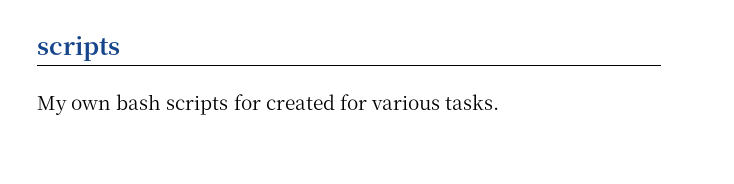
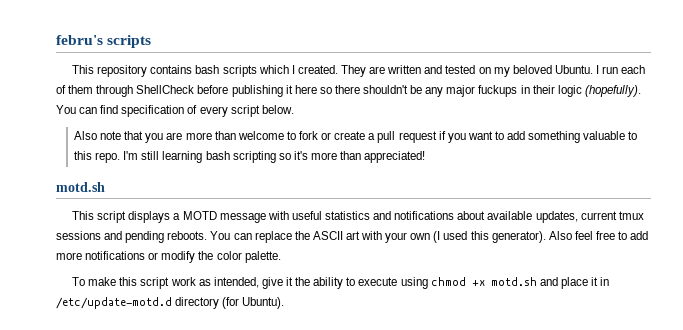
(37, 48) none -> [56,35,103,45] febru's
[37,94,500,115] My own bash scripts for created for various tasks. -> [72,65,646,77] [56,85,641,97] [56,105,294,117] [74,131,638,143] [74,151,426,163] [56,182,105,192] [72,211,644,223] [56,231,649,243] [56,251,281,263] [72,277,610,289] [56,297,285,309] This repository contains bash scripts which I created. They are written and tested on my beloved Ubuntu. I run each of them through ShellCheck before publishing it here so there shouldn't be any major fuckups in their logic (hopefully). You can find specification of every script below. // Also note that you are more than welcome to fork or create a pull request if you want to add something valuable to this repo. I'm still learning bash scripting so it's more than appreciated! // motd.sh // This script displays a MOTD message with useful statistics and notifications about available updates, current tmux sessions and pending reboots. You can replace the ASCII art with your own (I used this generator). Also feel free to add more notifications or modify the color palette. // To make this script work as intended, give it the ability to execute using chmod +x motd.sh and place it in /etc/update-motd.d directory (for Ubuntu).

